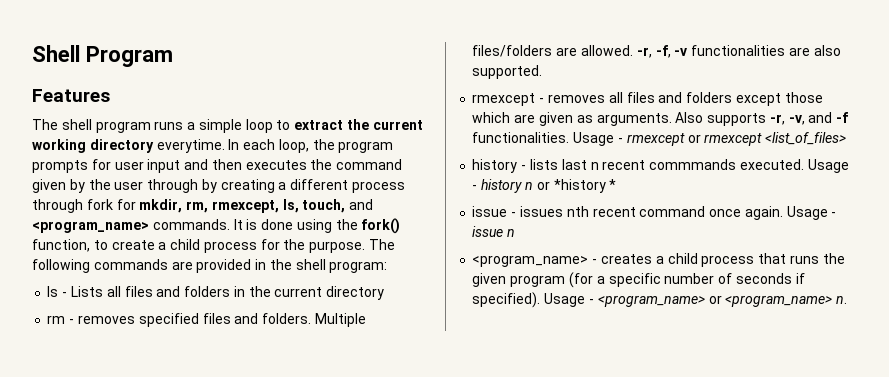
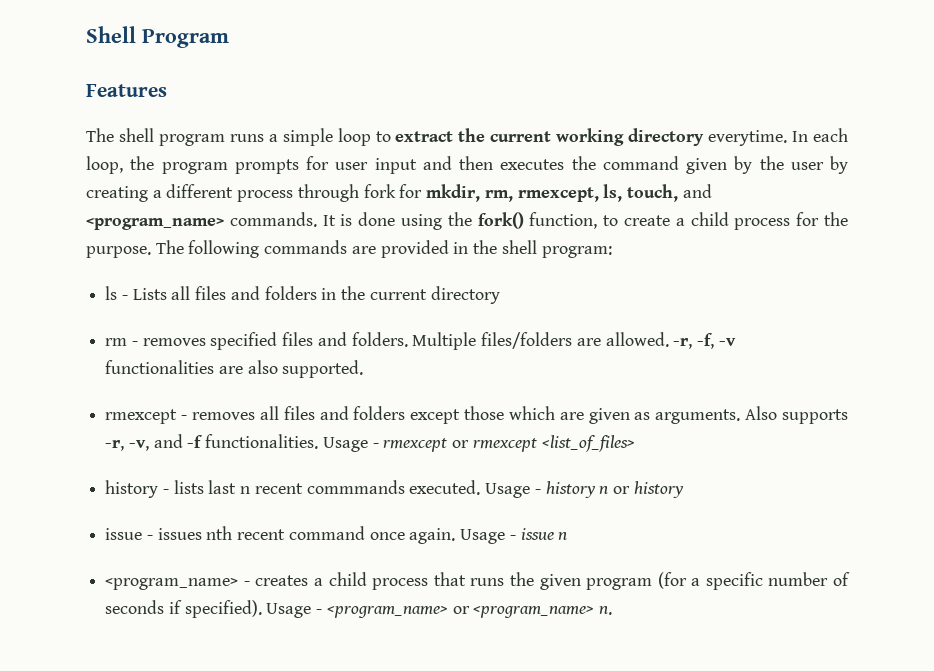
[147,179,199,193] through -> (824, 166) none
[553,179,617,193] *history * -> [633,481,684,498] history

